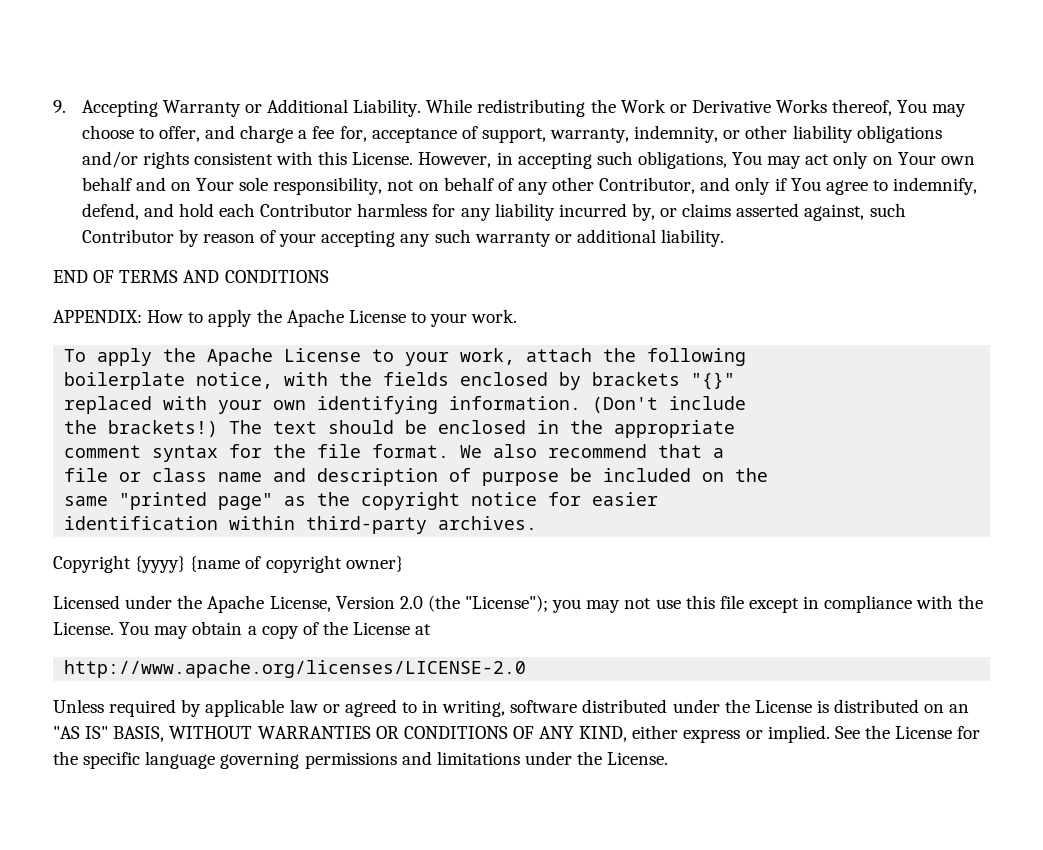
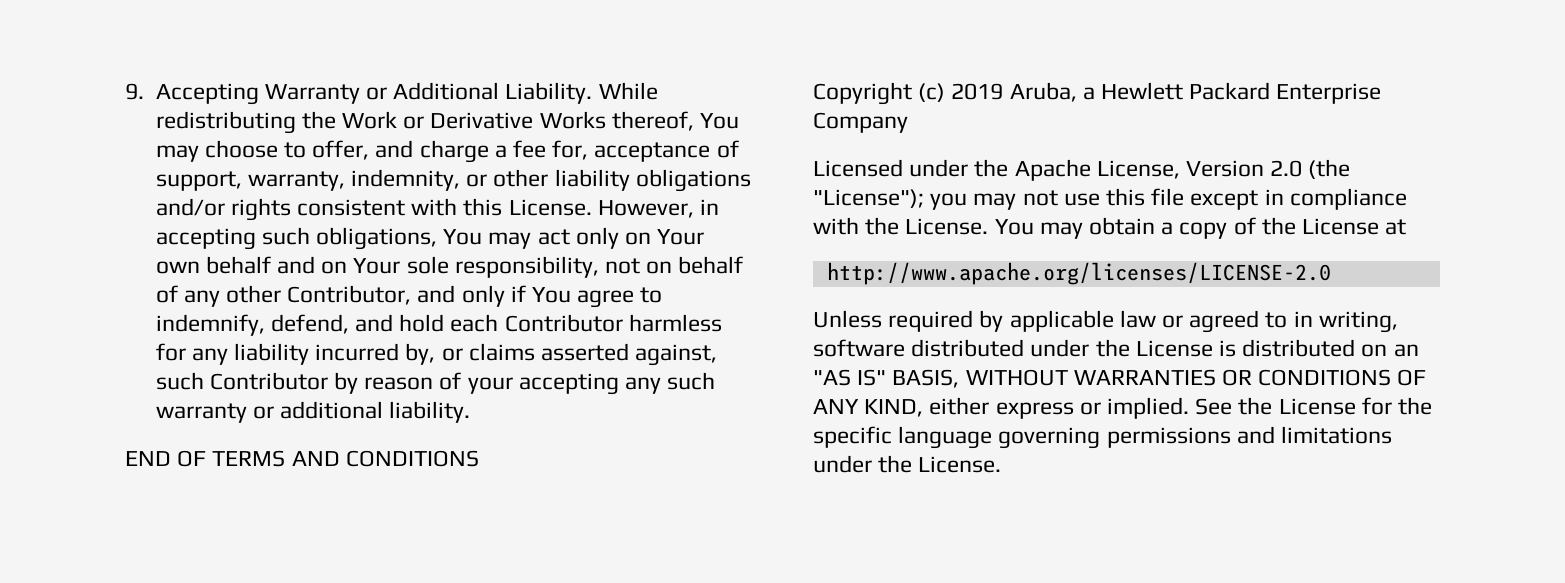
[53,309,518,327] [64,348,747,366] [64,372,736,390] [64,396,747,414] [64,420,736,438] [64,444,725,462] [64,468,769,486] [64,492,659,510] [64,516,538,534] [53,555,403,573] APPENDIX: How to apply the Apache License to your work. // To apply the Apache License to your work, attach the following // boilerplate notice, with the fields enclosed by brackets "{}" // replaced with your own identifying information. (Don't include // the brackets!) The text should be enclosed in the appropriate // comment syntax for the file format. We also recommend that a // file or class name and description of purpose be included on the // same "printed page" as the copyright notice for easier // identification within third-party archives. // Copyright {yyyy} {name of copyright owner} -> [813,82,1382,105] [813,112,908,133] Copyright (c) 2019 Aruba, a Hewlett Packard Enterprise Company

